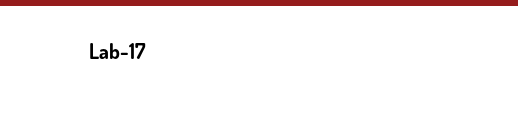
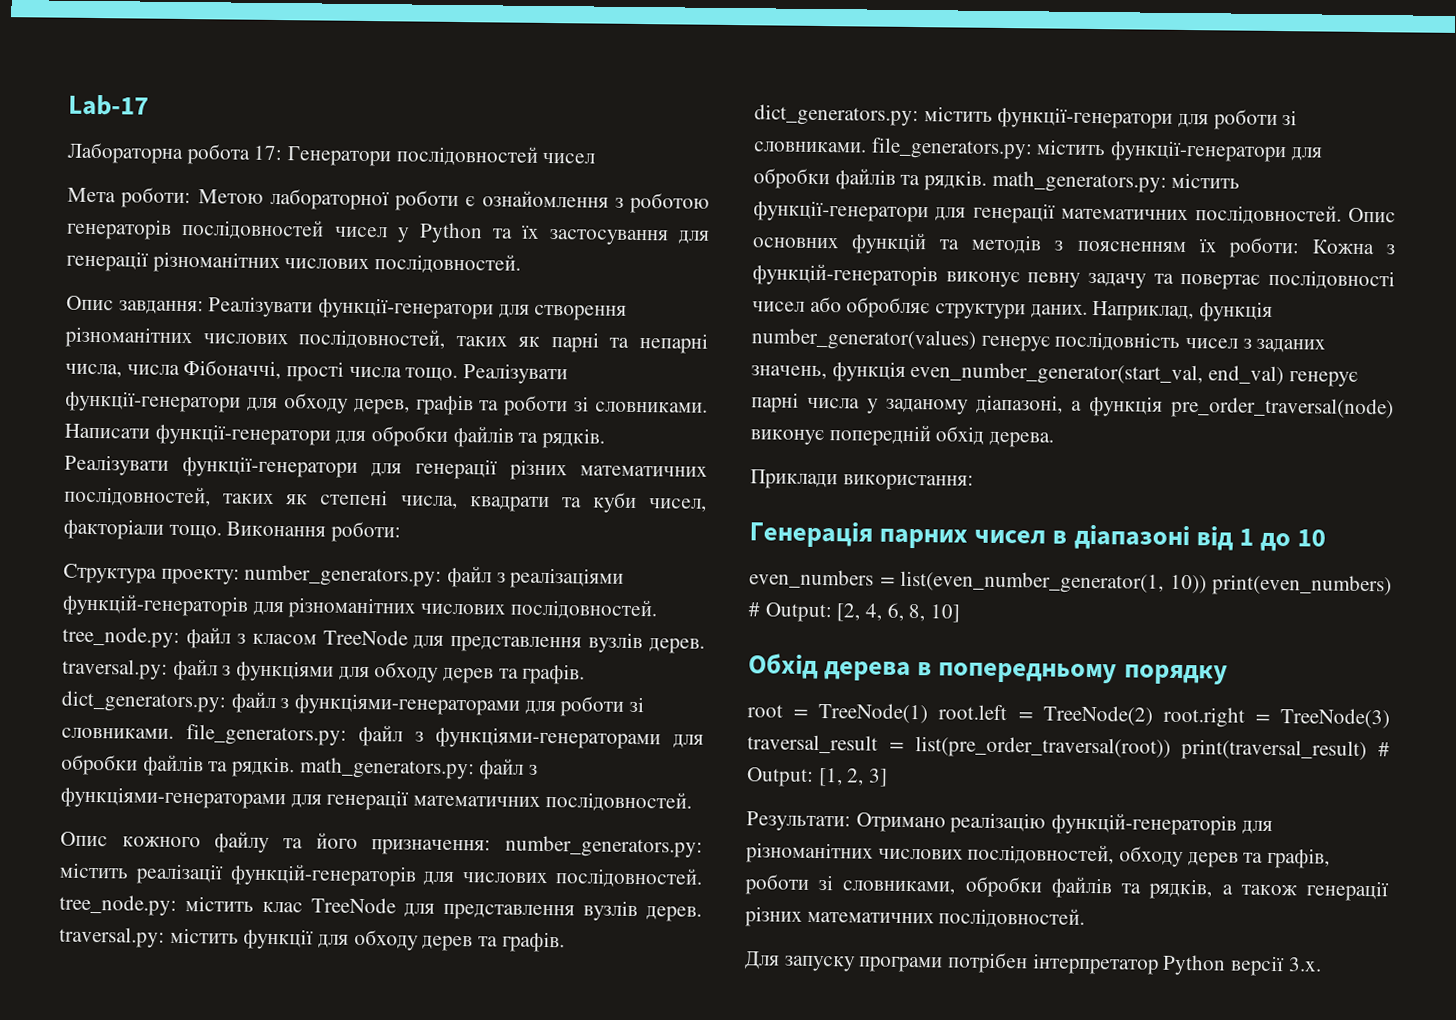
(146, 51) none -> [67,142,596,167] [67,187,710,214] [66,218,710,246] [66,250,522,274] [66,295,628,321] [64,326,708,354] [65,360,569,385] [65,390,708,417] [64,423,606,449] [64,454,707,481] [64,485,707,513] [63,518,402,543] [63,563,625,589] [62,593,658,620] [62,626,705,654] [62,658,586,685] [61,690,645,717] [61,724,705,750] [61,754,539,780] [60,786,692,812] [60,831,703,858] [59,862,703,888] [59,894,702,922] [59,926,565,953] [754,104,1298,131] [753,137,1323,163] [753,168,1241,193] [753,200,1396,225] [752,232,1395,259] [752,263,1395,290] [752,296,1274,322] [751,328,1326,353] [751,361,1359,387] [751,392,1394,420] [750,424,1055,448] [750,469,974,491] [749,521,1327,552] [749,569,1392,597] [748,602,961,623] [748,653,1228,685] [747,703,1390,729] [747,734,1390,762] [746,767,889,787] [746,811,1273,836] [745,842,1331,869] [744,874,1389,902] [744,906,1086,928] [744,951,1322,977] // Лабораторна робота 17: Генератори послідовностей чисел // Мета роботи: Метою лабораторної роботи є ознайомлення з роботою генераторів послідовностей чисел у Python та їх застосування для генерації різноманітних числових послідовностей. // Опис завдання: Реалізувати функції-генератори для створення різноманітних числових послідовностей, таких як парні та непарні числа, числа Фібоначчі, прості числа тощо. Реалізувати функції-генератори для обходу дерев, графів та роботи зі словниками. Написати функції-генератори для обробки файлів та рядків. Реалізувати функції-генератори для генерації різних математичних послідовностей, таких як степені числа, квадрати та куби чисел, факторіали тощо. Виконання роботи: // Структура проекту: number_generators.py: файл з реалізаціями функцій-генераторів для різноманітних числових послідовностей. tree_node.py: файл з класом TreeNode для представлення вузлів дерев. traversal.py: файл з функціями для обходу дерев та графів. dict_generators.py: файл з функціями-генераторами для роботи зі словниками. file_generators.py: файл з функціями-генераторами для обробки файлів та рядків. math_generators.py: файл з функціями-генераторами для генерації математичних послідовностей. // Опис кожного файлу та його призначення: number_generators.py: містить реалізації функцій-генераторів для числових послідовностей. tree_node.py: містить клас TreeNode для представлення вузлів дерев. traversal.py: містить функції для обходу дерев та графів. dict_generators.py: містить функції-генератори для роботи зі словниками. file_generators.py: містить функції-генератори для обробки файлів та рядків. math_generators.py: містить функції-генератори для генерації математичних послідовностей. Опис основних функцій та методів з поясненням їх роботи: Кожна з функцій-генераторів виконує певну задачу та повертає послідовності чисел або обробляє структури даних. Наприклад, функція number_generator(values) генерує послідовність чисел з заданих значень, функція even_number_generator(start_val, end_val) генерує парні числа у заданому діапазоні, а функція pre_order_traversal(node) виконує попередній обхід дерева. // Приклади використання: // Генерація парних чисел в діапазоні від 1 до 10 // even_numbers = list(even_number_generator(1, 10)) print(even_numbers) # Output: [2, 4, 6, 8, 10] // Обхід дерева в попередньому порядку // root = TreeNode(1) root.left = TreeNode(2) root.right = TreeNode(3) traversal_result = list(pre_order_traversal(root)) print(traversal_result) # Output: [1, 2, 3] // Результати: Отримано реалізацію функцій-генераторів для різноманітних числових послідовностей, обходу дерев та графів, роботи зі словниками, обробки файлів та рядків, а також генерації різних математичних послідовностей. // Для запуску програми потрібен інтерпретатор Python версії 3.x.

